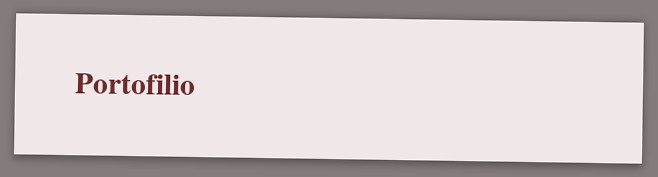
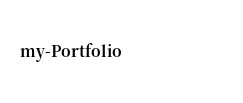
[74,73,196,95] Portofilio -> [20,43,122,62] my-Portfolio

